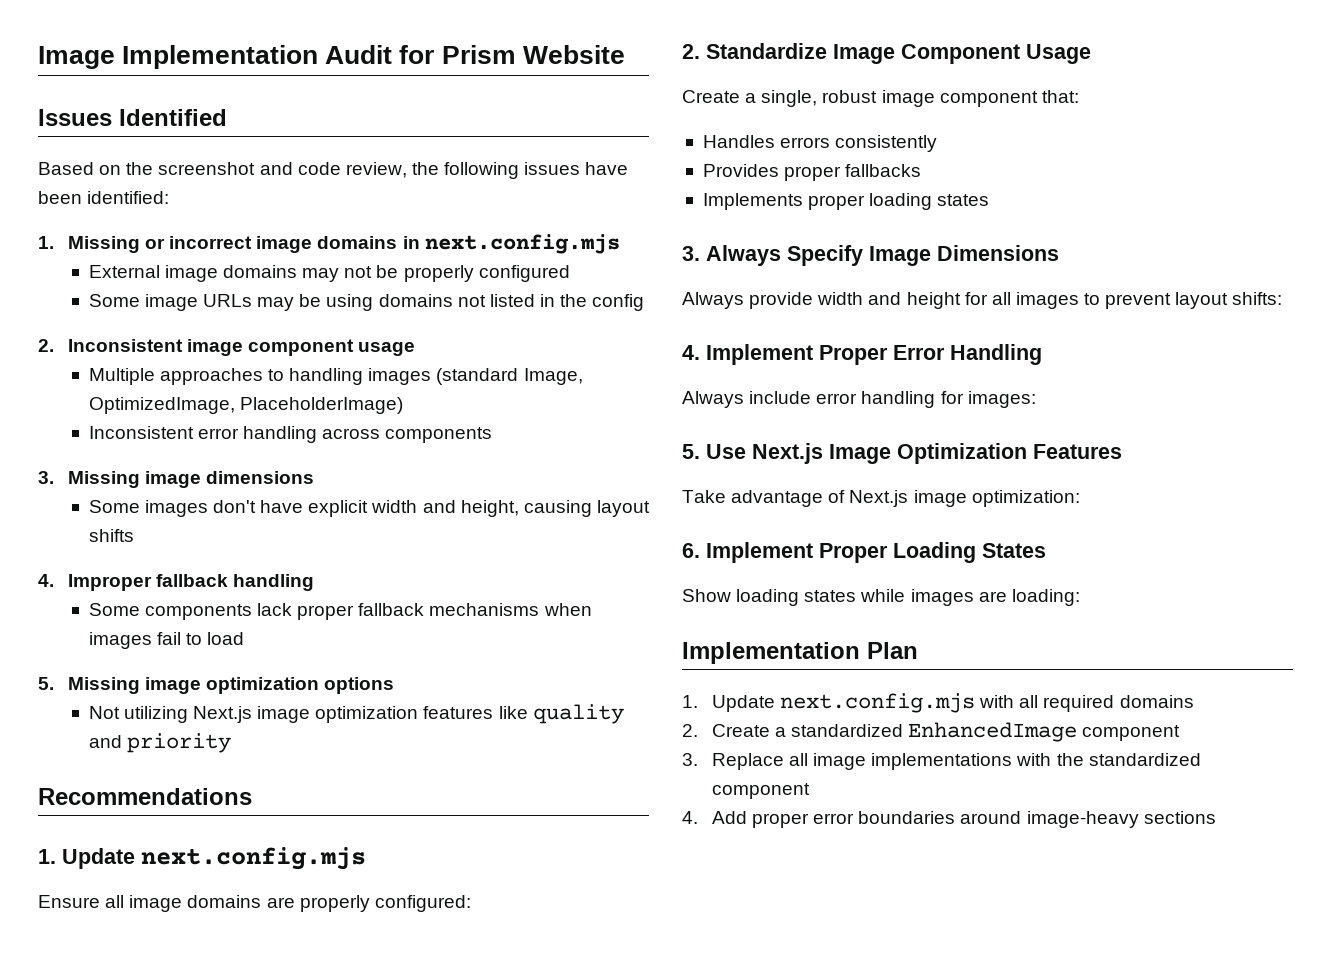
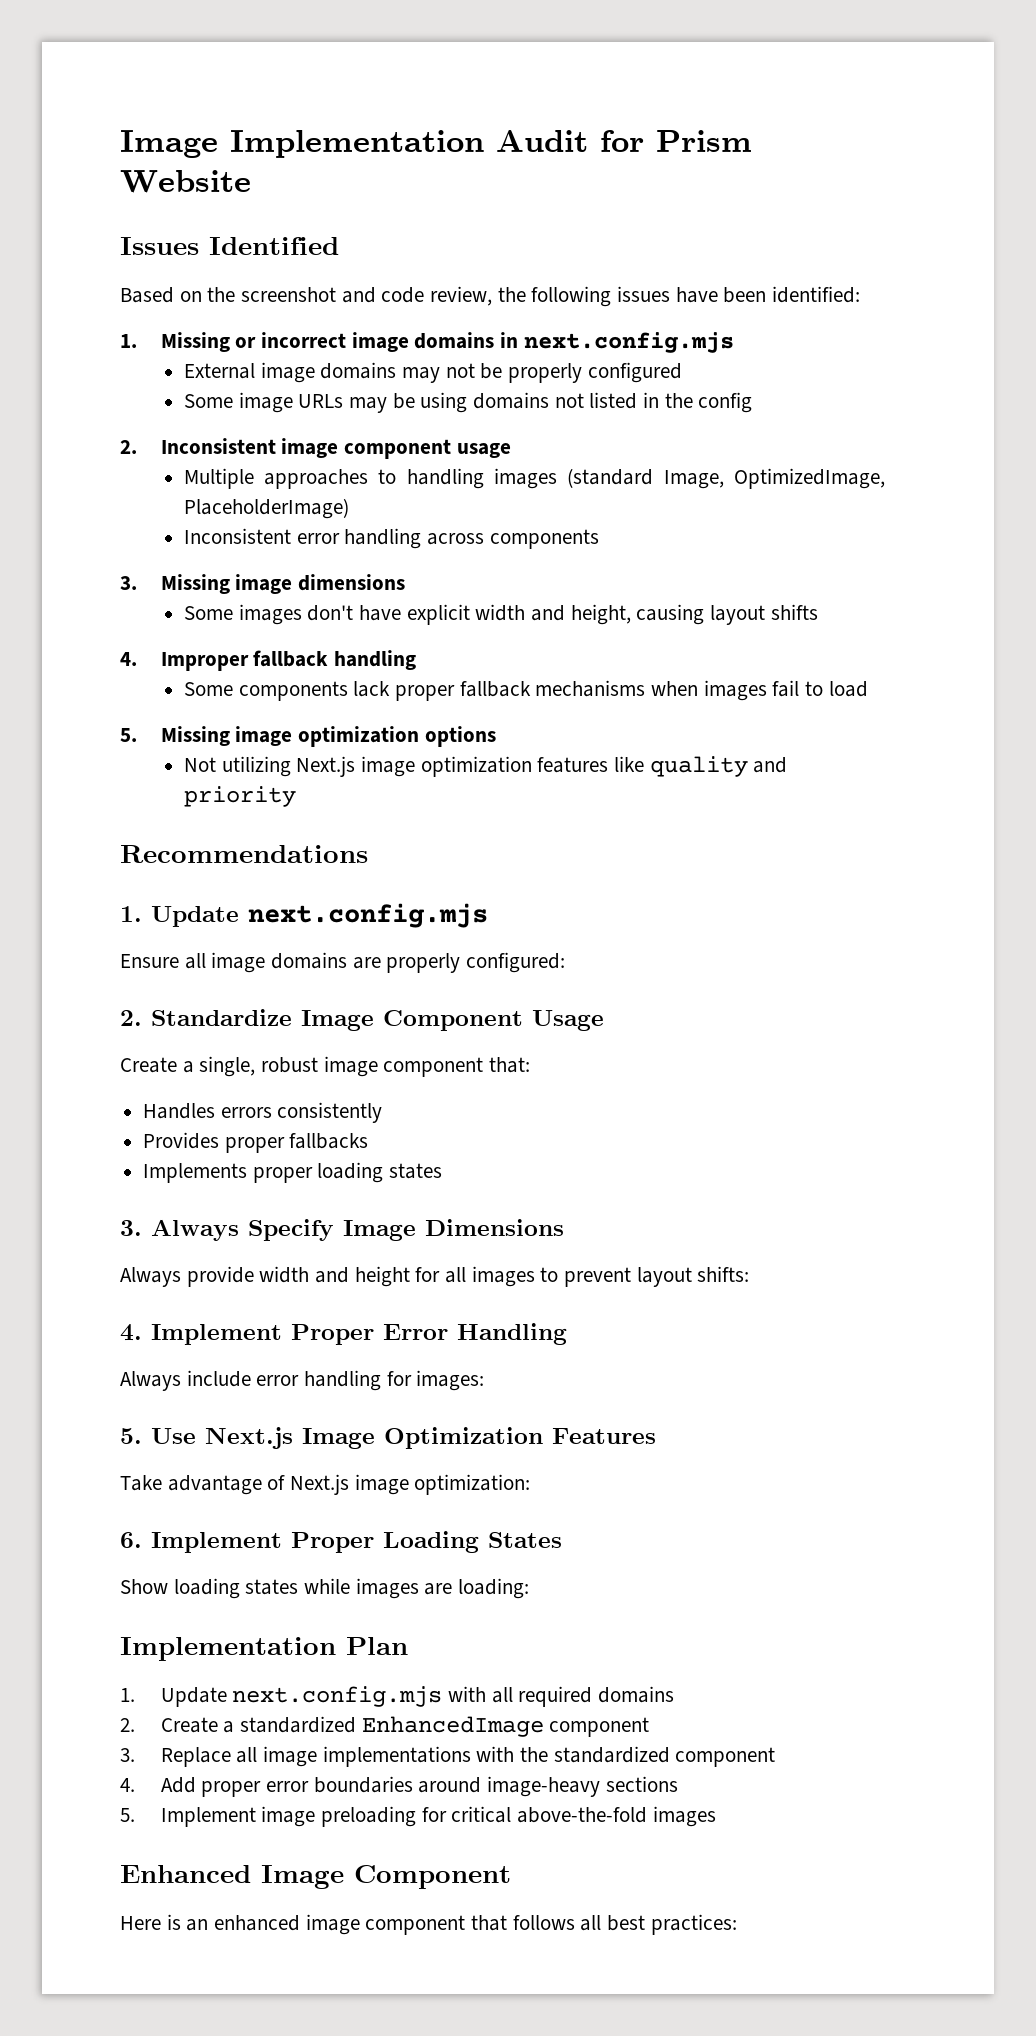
(1216, 817) none -> [120,1806,716,1827] [120,1865,511,1889] [120,1914,737,1935] // 5. Implement image preloading for critical above-the-fold images // Enhanced Image Component // Here is an enhanced image component that follows all best practices:

